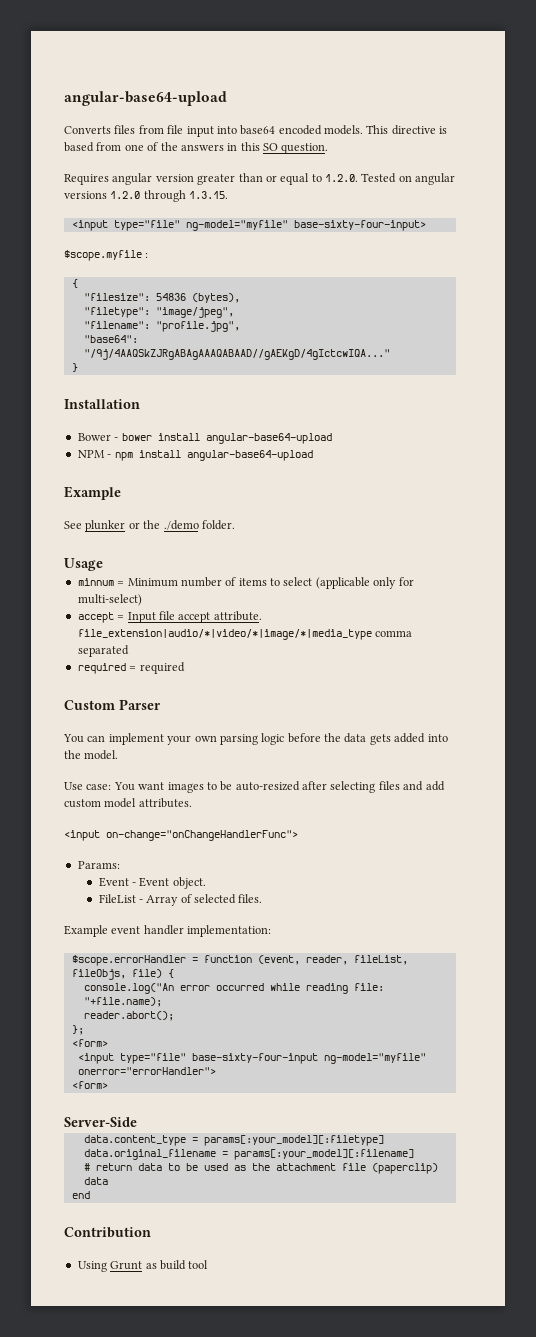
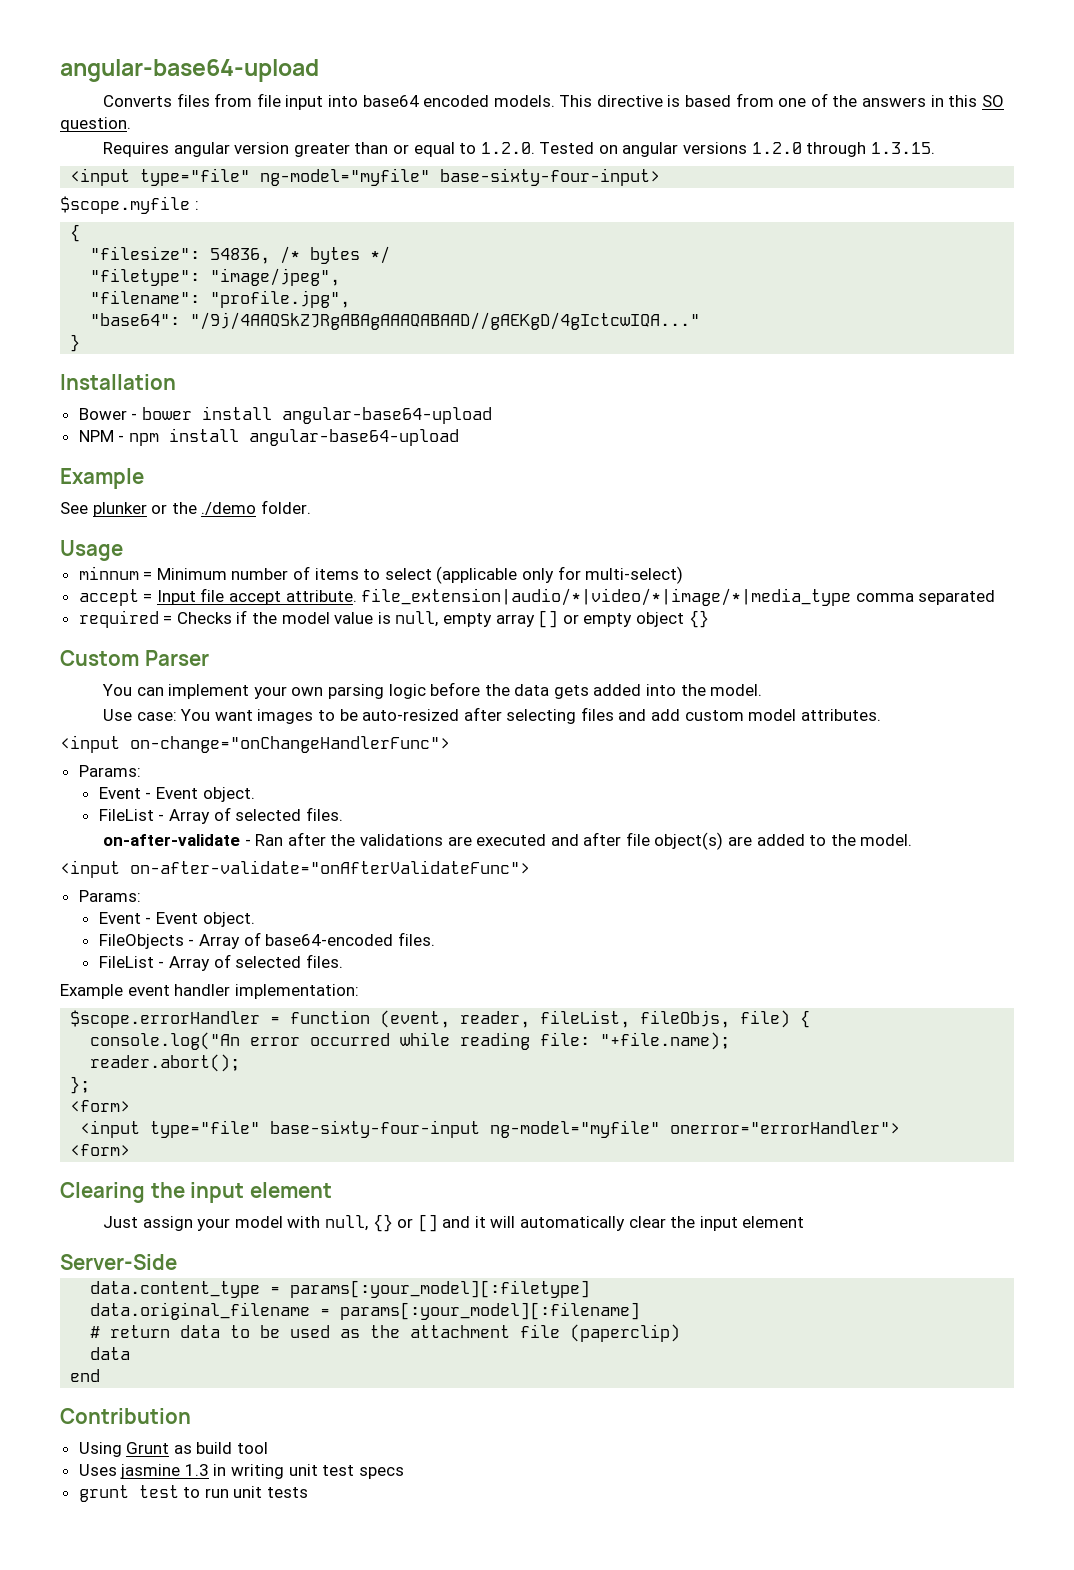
[155,293,240,303] 54836 (bytes), -> [210,246,391,264] 54836, /* bytes */
[139,662,185,674] required -> [176,610,709,628] Checks if the model value is null, empty array [] or empty object {}
(263, 898) none -> [102,832,913,850] [60,860,530,878] [78,890,141,902] [98,912,255,927] [98,932,435,949] [98,954,343,971] // on-after-validate - Ran after the validations are executed and after file object(s) are added to the model. // <input on-after-validate="onAfterValidateFunc"> // Params: // Event - Event object. // FileObjects - Array of base64-encoded files. // FileList - Array of selected files.
(108, 1085) none -> [60,1182,332,1203] [102,1214,805,1232] // Clearing the input element // Just assign your model with null, {} or [] and it will automatically clear the input element
(209, 1264) none -> [78,1464,404,1479] [78,1485,309,1502] // Uses jasmine 1.3 in writing unit test specs // grunt test to run unit tests

